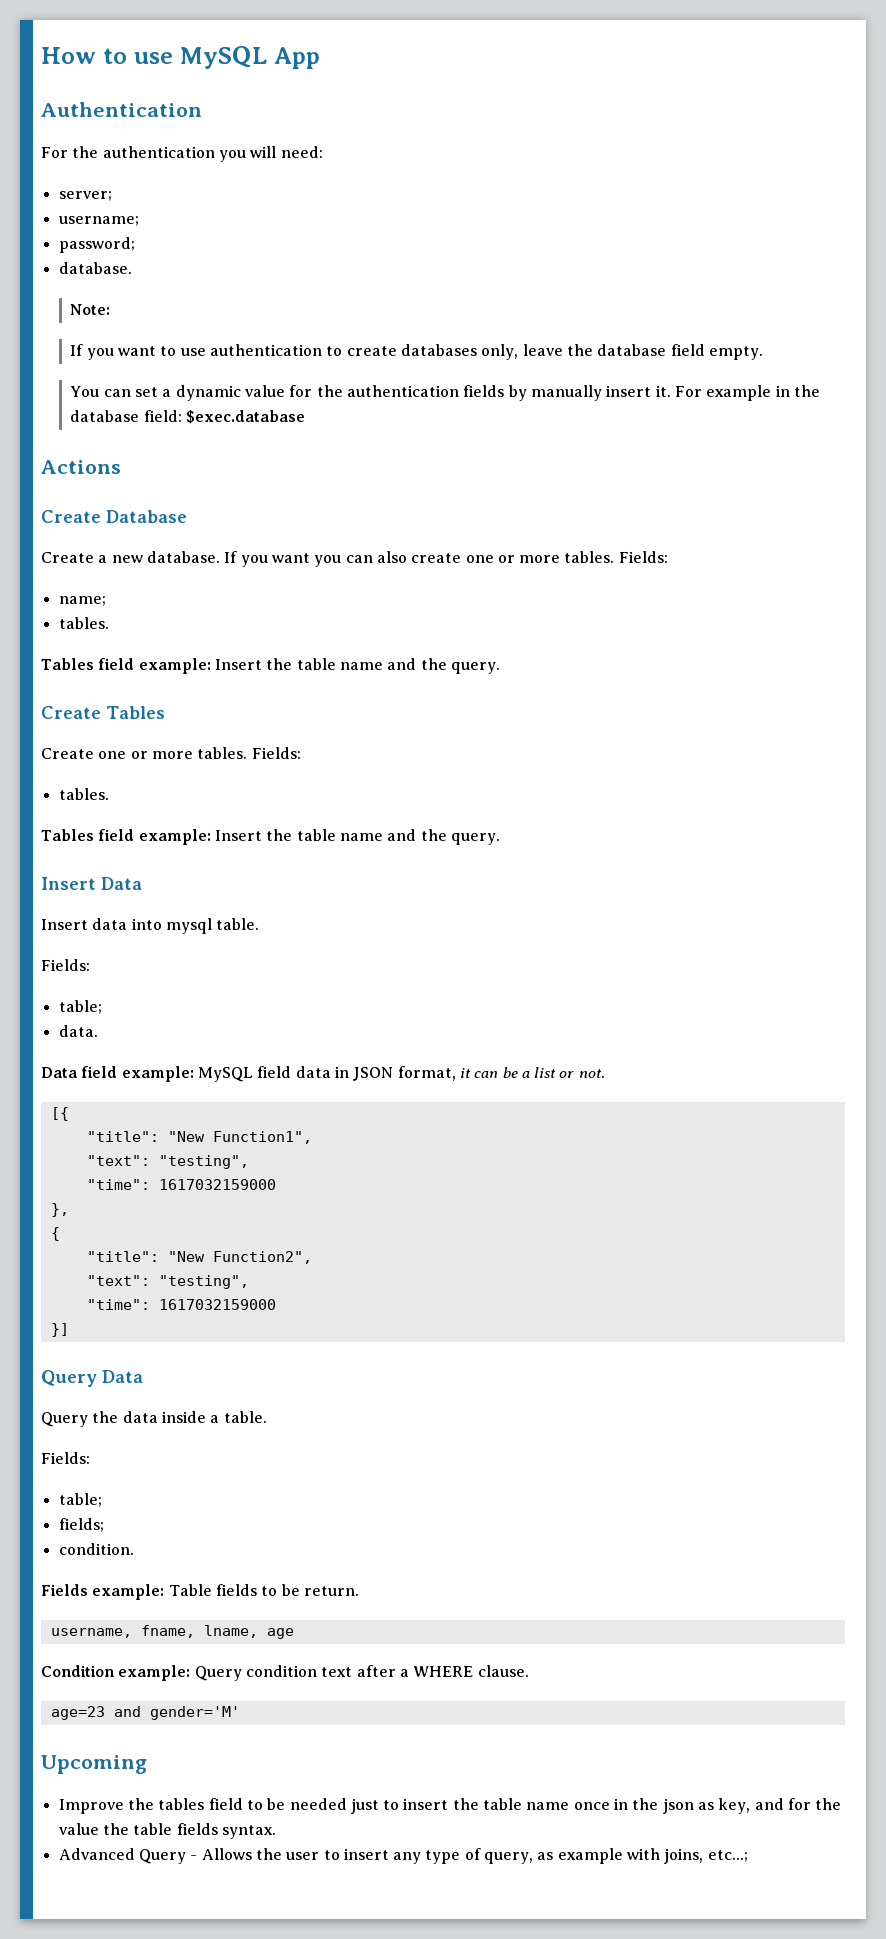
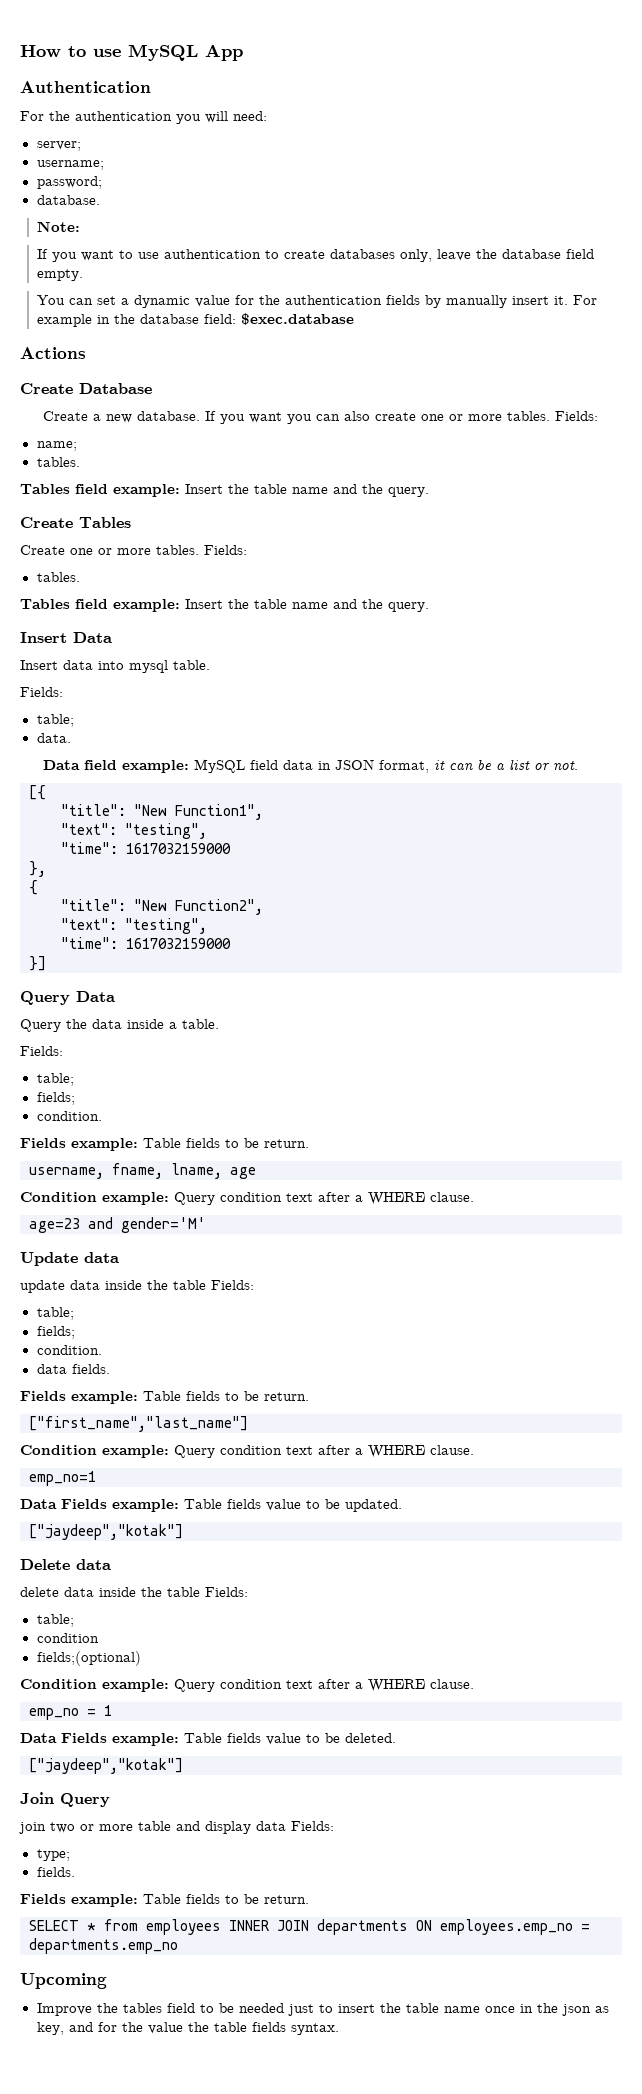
(240, 1713) none -> [20,1252,119,1266] [20,1280,254,1293] [36,1307,74,1320] [36,1326,75,1339] [36,1345,102,1355] [36,1364,110,1374] [20,1391,309,1404] [29,1416,248,1432] [20,1445,474,1458] [29,1471,96,1486] [20,1499,402,1512] [29,1524,183,1540] [20,1559,111,1570] [20,1587,248,1597] [36,1614,74,1627] [36,1633,99,1643] [36,1651,141,1666] [20,1679,474,1692] [29,1705,112,1720] [20,1733,396,1746] [29,1758,183,1774] [20,1792,110,1807] [19,1821,334,1834] [36,1849,70,1861] [36,1867,75,1877] [20,1894,309,1907] [29,1919,590,1935] [29,1938,178,1954] // Update data // update data inside the table Fields: // table; // fields; // condition. // data fields. // Fields example: Table fields to be return. // ["first_name","last_name"] // Condition example: Query condition text after a WHERE clause. // emp_no=1 // Data Fields example: Table fields value to be updated. // ["jaydeep","kotak"] // Delete data // delete data inside the table Fields: // table; // condition // fields;(optional) // Condition example: Query condition text after a WHERE clause. // emp_no = 1 // Data Fields example: Table fields value to be deleted. // ["jaydeep","kotak"] // Join Query // join two or more table and display data Fields: // type; // fields. // Fields example: Table fields to be return. // SELECT * from employees INNER JOIN departments ON employees.emp_no = departments.emp_no
[58,1848,748,1864] // Advanced Query - Allows the user to insert any type of query, as example with joins, etc...; -> (339, 2029) none

